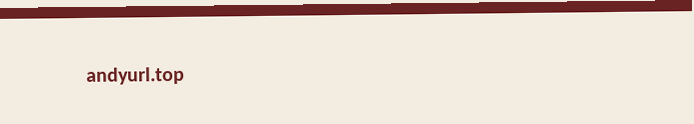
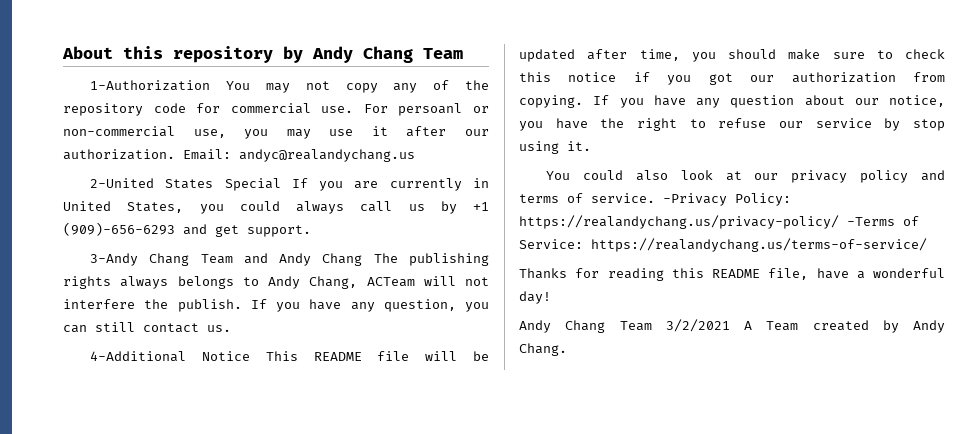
[86,66,185,85] andyurl.top -> [62,46,463,63] [90,80,489,93] [63,103,489,116] [63,126,489,139] [63,149,415,162] [90,178,489,191] [63,201,489,214] [63,222,311,237] [90,253,489,266] [63,276,489,289] [63,299,489,312] [63,322,231,333] [90,351,489,362] [519,49,945,62] [519,72,945,85] [519,95,945,108] [519,118,945,131] [519,141,591,154] [546,170,945,183] [519,193,791,206] [519,215,919,229] [519,238,927,252] [519,268,945,281] [519,291,551,304] [519,319,945,333] [519,343,567,356] About this repository by Andy Chang Team // 1-Authorization You may not copy any of the repository code for commercial use. For persoanl or non-commercial use, you may use it after our authorization. Email: andyc@realandychang.us // 2-United States Special If you are currently in United States, you could always call us by +1 (909)-656-6293 and get support. // 3-Andy Chang Team and Andy Chang The publishing rights always belongs to Andy Chang, ACTeam will not interfere the publish. If you have any question, you can still contact us. // 4-Additional Notice This README file will be updated after time, you should make sure to check this notice if you got our authorization from copying. If you have any question about our notice, you have the right to refuse our service by stop using it. // You could also look at our privacy policy and terms of service. -Privacy Policy: https://realandychang.us/privacy-policy/ -Terms of Service: https://realandychang.us/terms-of-service/ // Thanks for reading this README file, have a wonderful day! // Andy Chang Team 3/2/2021 A Team created by Andy Chang.

